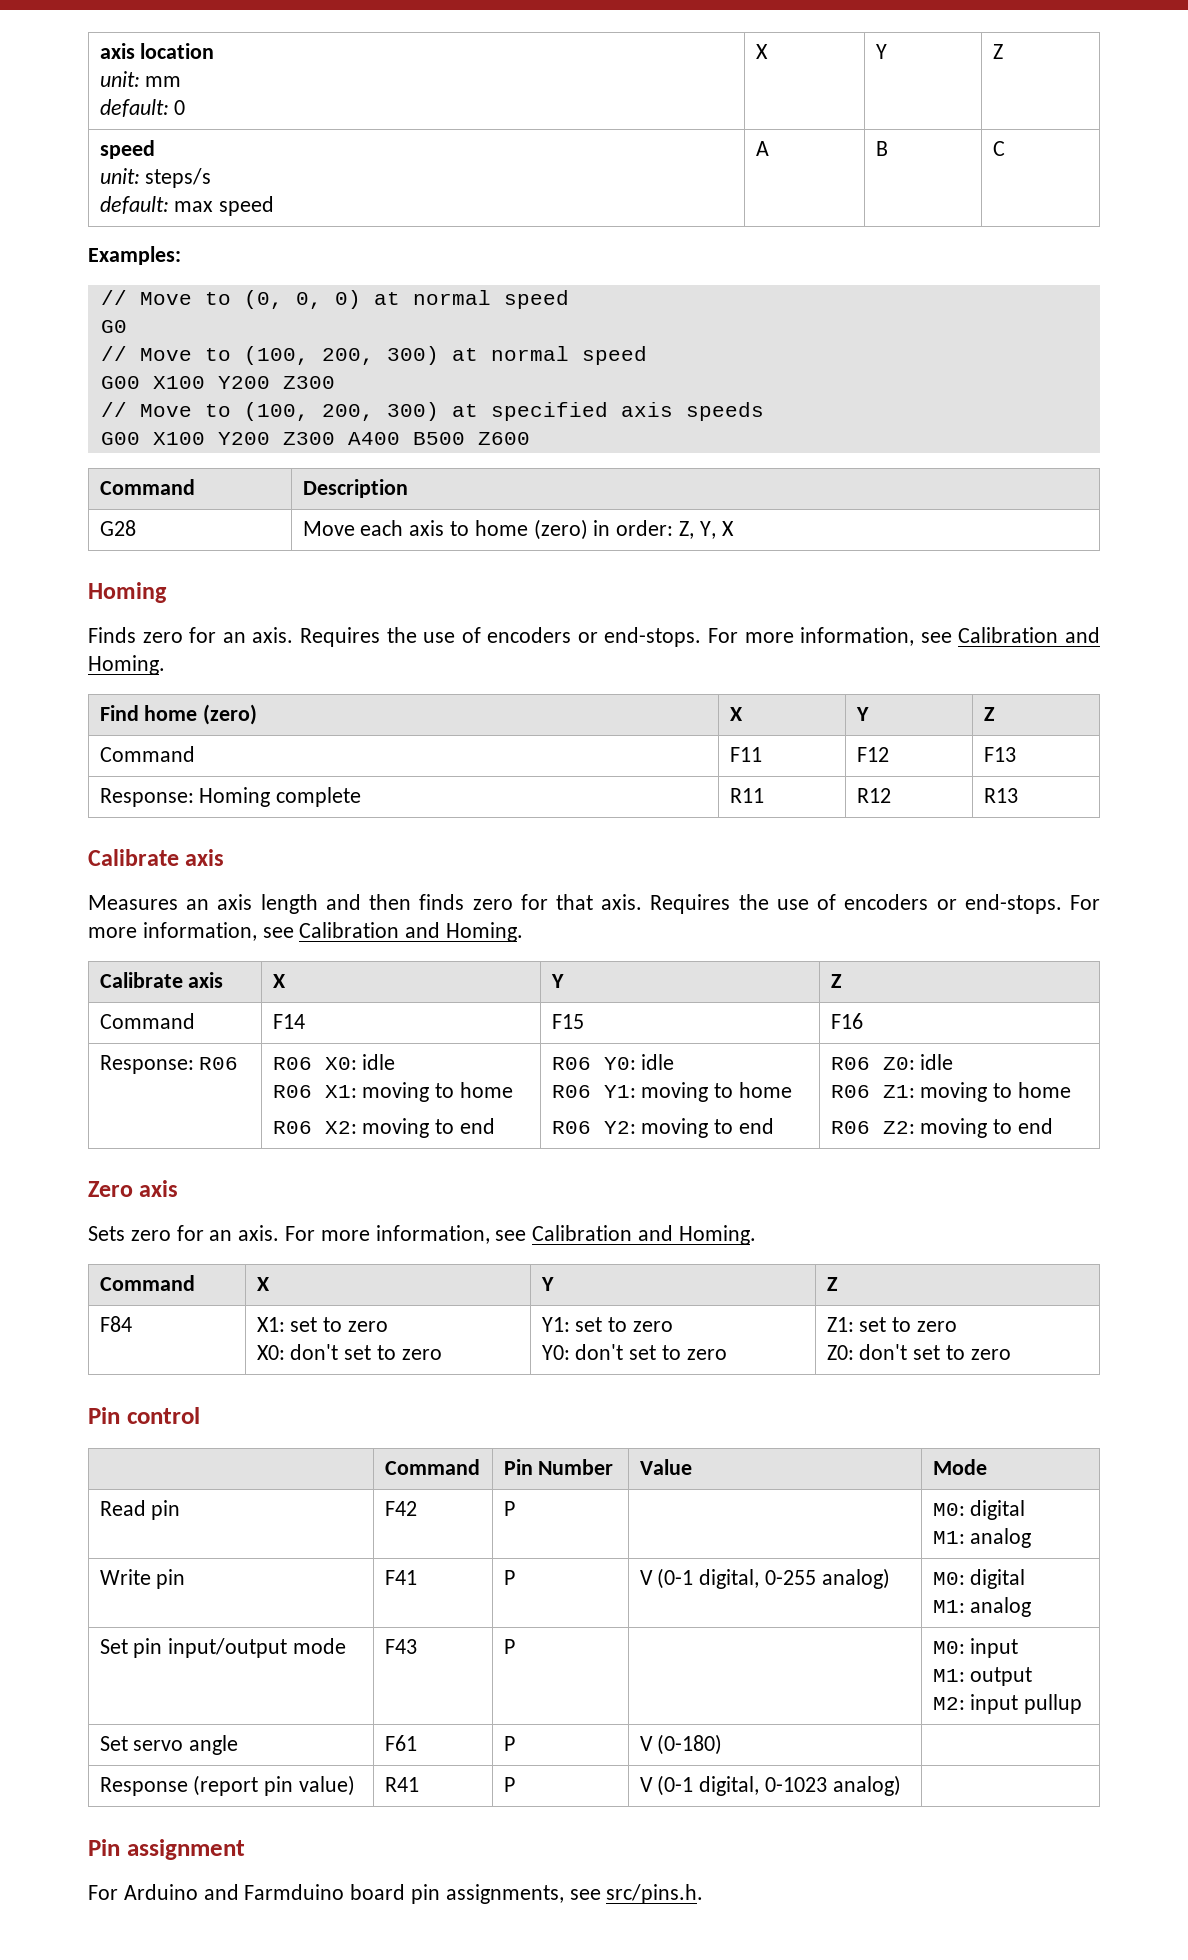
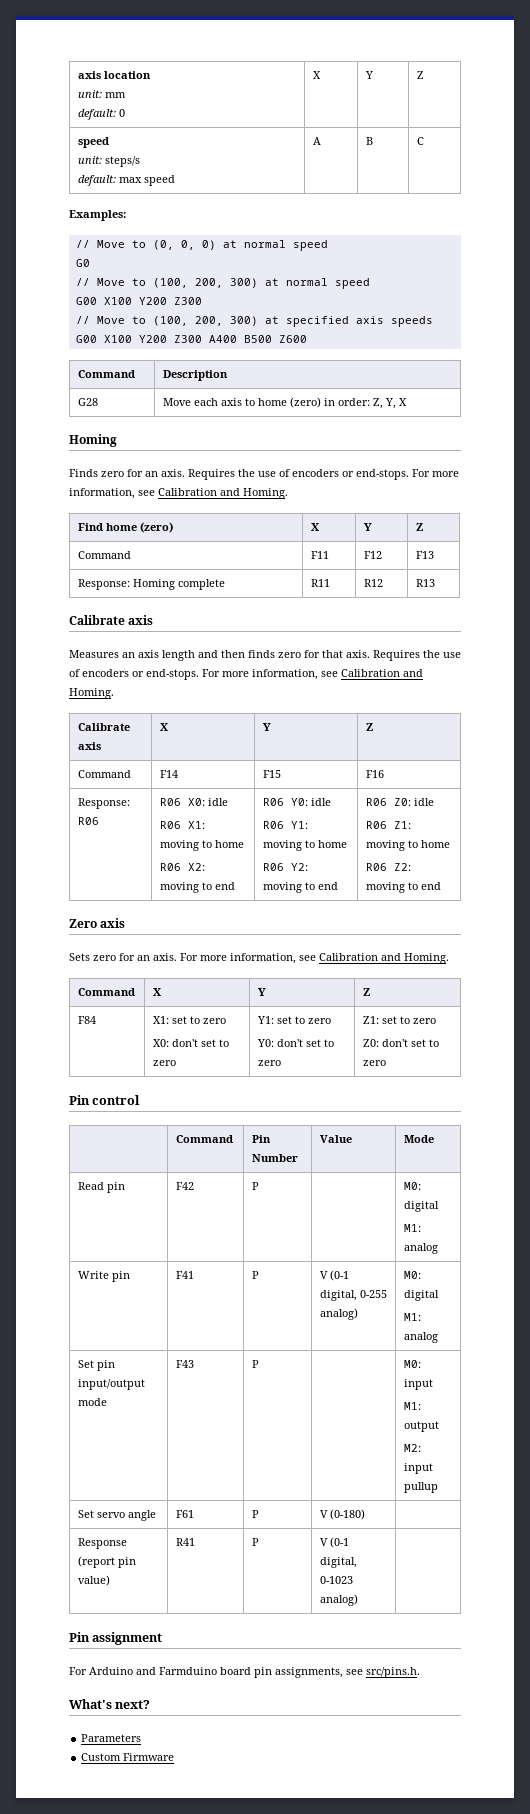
(704, 1894) none -> [69,1699,151,1709] [81,1734,142,1742] [81,1753,175,1761] // What's next? // Parameters // Custom Firmware

